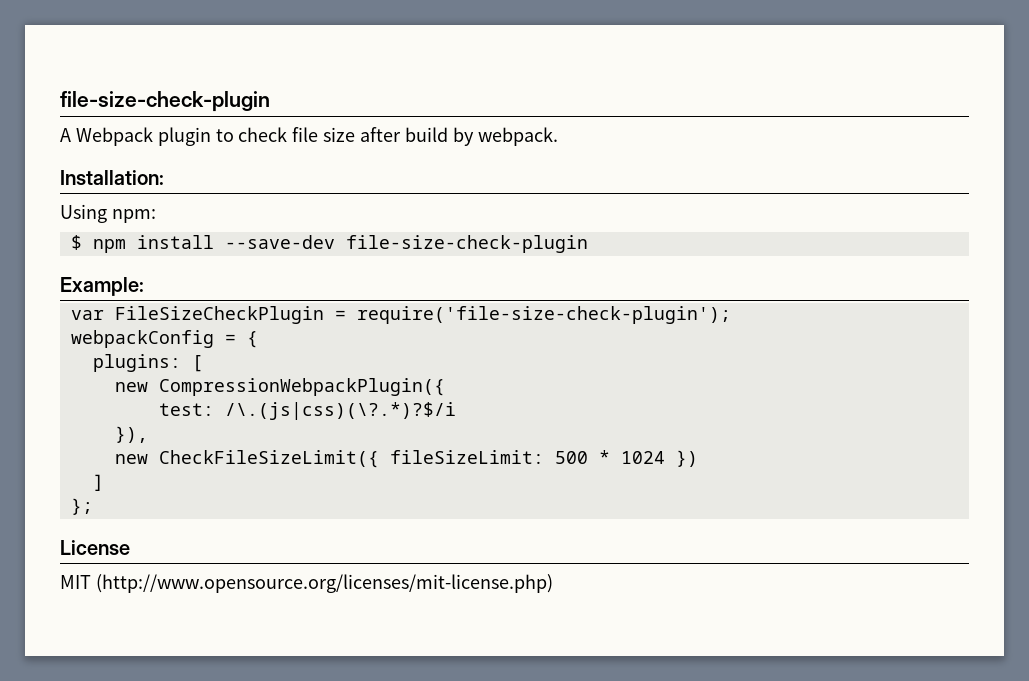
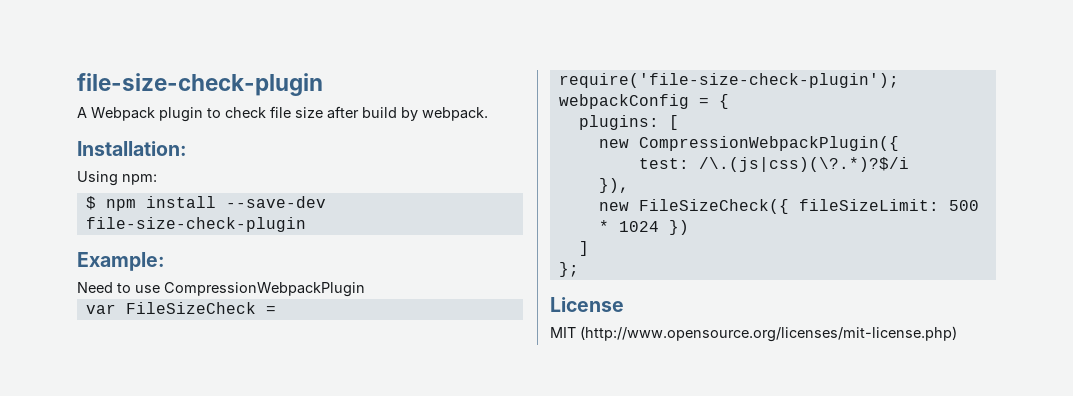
(144, 286) none -> [77,282,365,297] // Need to use CompressionWebpackPlugin
[114,306,324,324] FileSizeCheckPlugin -> [125,302,256,314] FileSizeCheck
[158,450,379,468] CheckFileSizeLimit({ -> [638,199,789,214] FileSizeCheck({

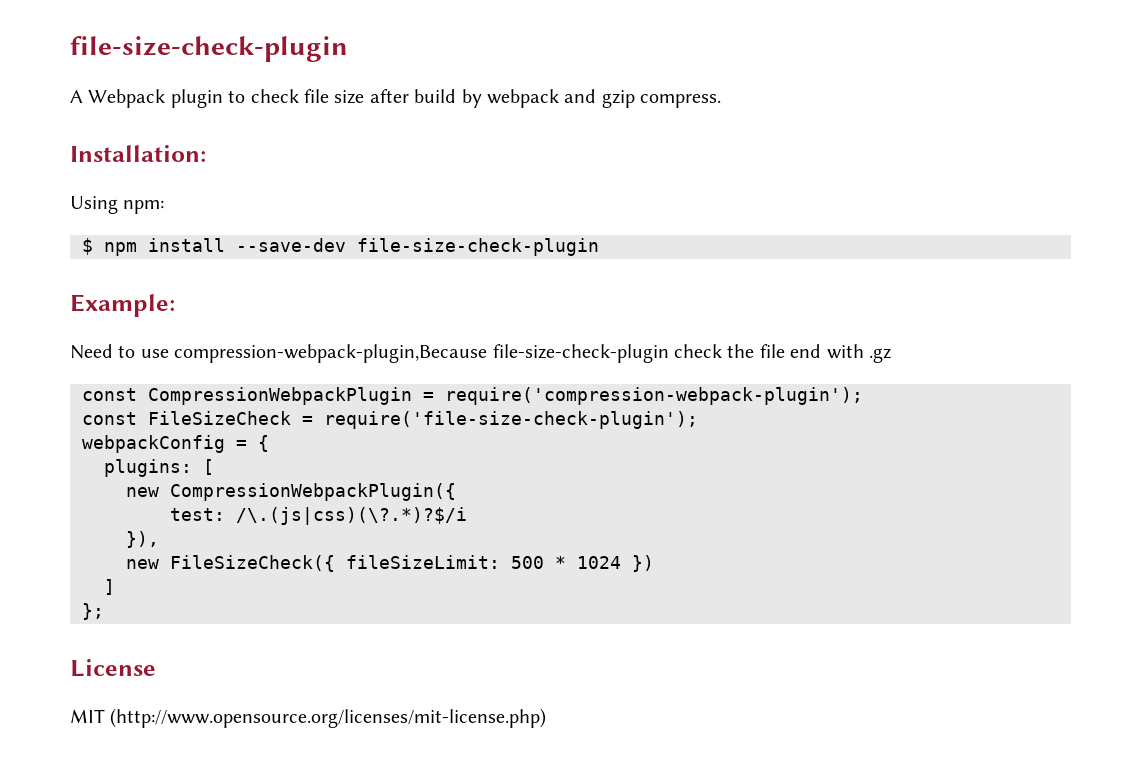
[422,107,488,121] webpack. -> [486,89,722,108] webpack and gzip compress.
[164,282,365,297] [85,304,116,314] CompressionWebpackPlugin // var -> [174,344,891,363] [82,387,863,405] [82,412,137,425] compression-webpack-plugin,Because file-size-check-plugin check the file end with .gz // const CompressionWebpackPlugin = require('compression-webpack-plugin'); // const

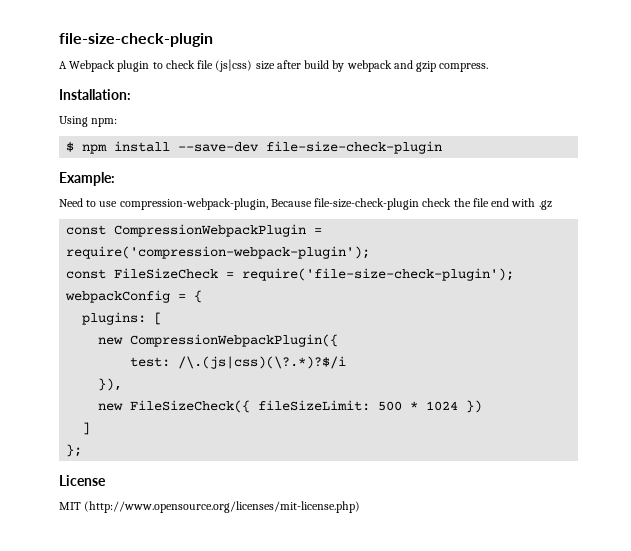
(329, 96) none -> [215,59,253,72] (js|css)
[174,344,488,363] compression-webpack-plugin,Because -> [119,198,312,210] compression-webpack-plugin, Because

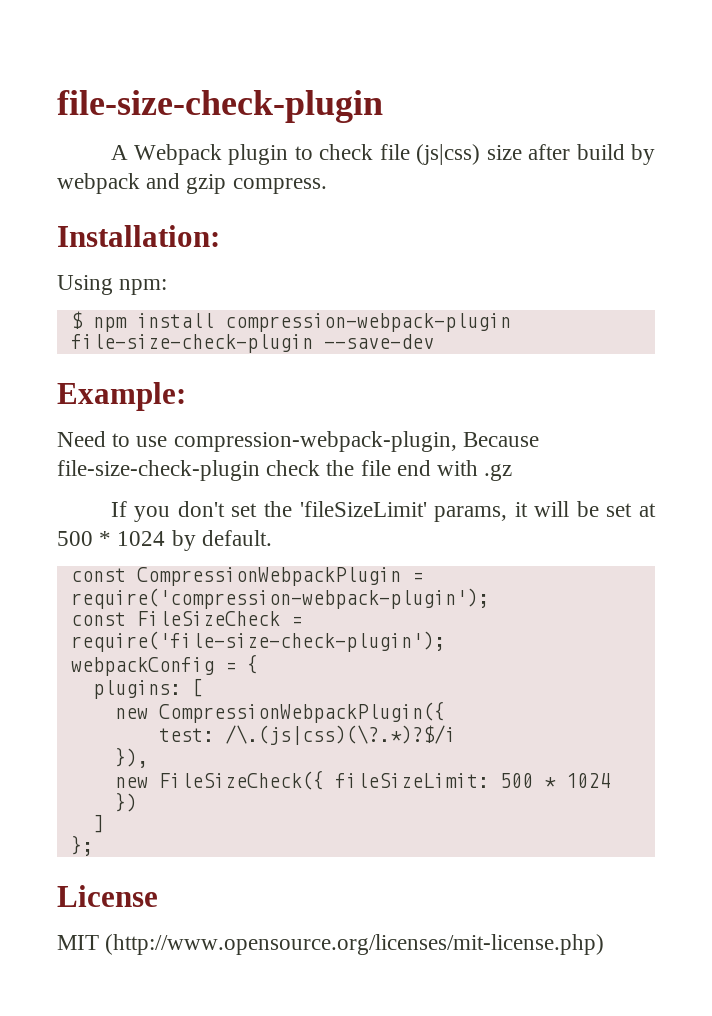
(171, 146) none -> [224,313,511,332] [70,334,313,353] compression-webpack-plugin file-size-check-plugin
[266,141,443,154] file-size-check-plugin -> (434, 341) none
(552, 205) none -> [110,501,656,522] [57,530,272,551] // If you don't set the 'fileSizeLimit' params, it will be set at 500 * 1024 by default.

